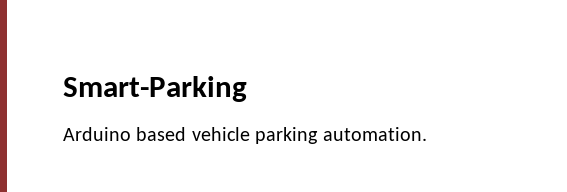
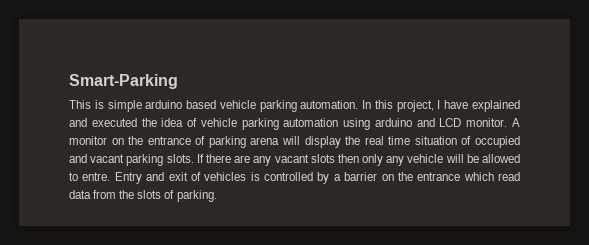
[63,127,427,144] Arduino based vehicle parking automation. -> [69,100,520,112] [69,118,520,130] [69,136,520,148] [69,154,520,166] [69,172,520,184] [69,190,217,202] This is simple arduino based vehicle parking automation. In this project, I have explained and executed the idea of vehicle parking automation using arduino and LCD monitor. A monitor on the entrance of parking arena will display the real time situation of occupied and vacant parking slots. If there are any vacant slots then only any vehicle will be allowed to entre. Entry and exit of vehicles is controlled by a barrier on the entrance which read data from the slots of parking.

